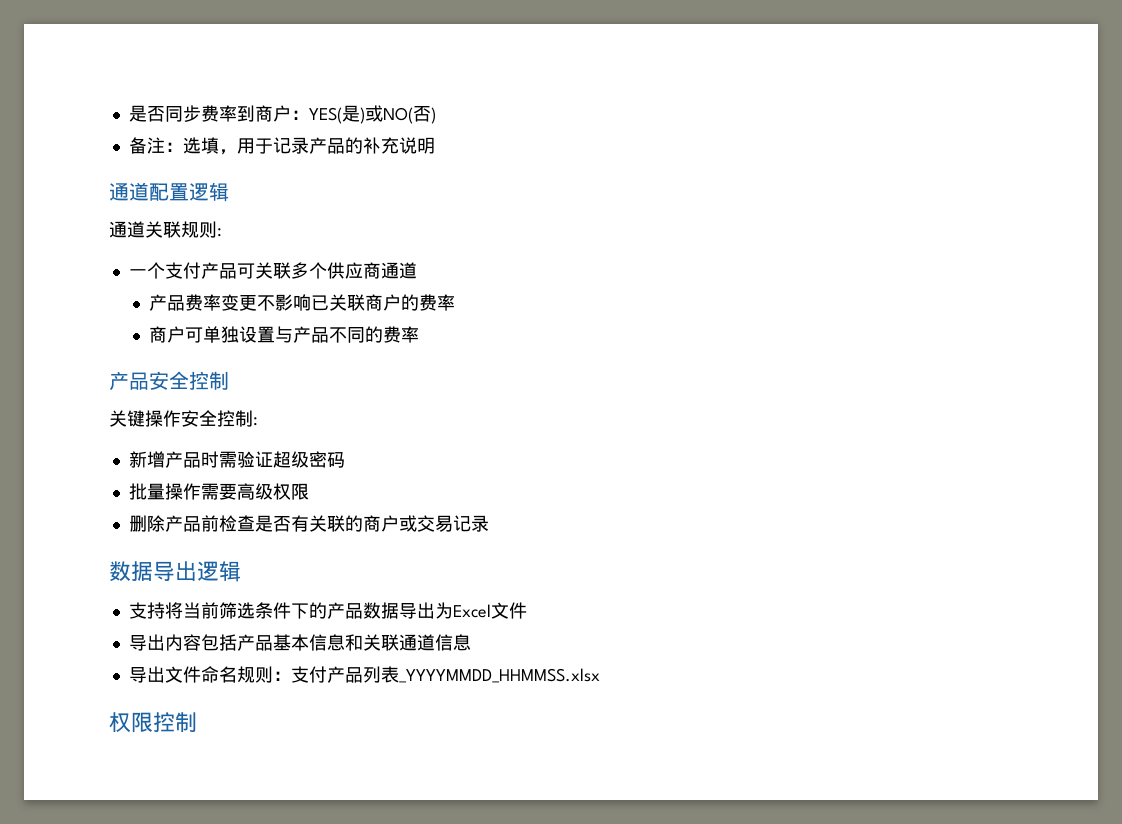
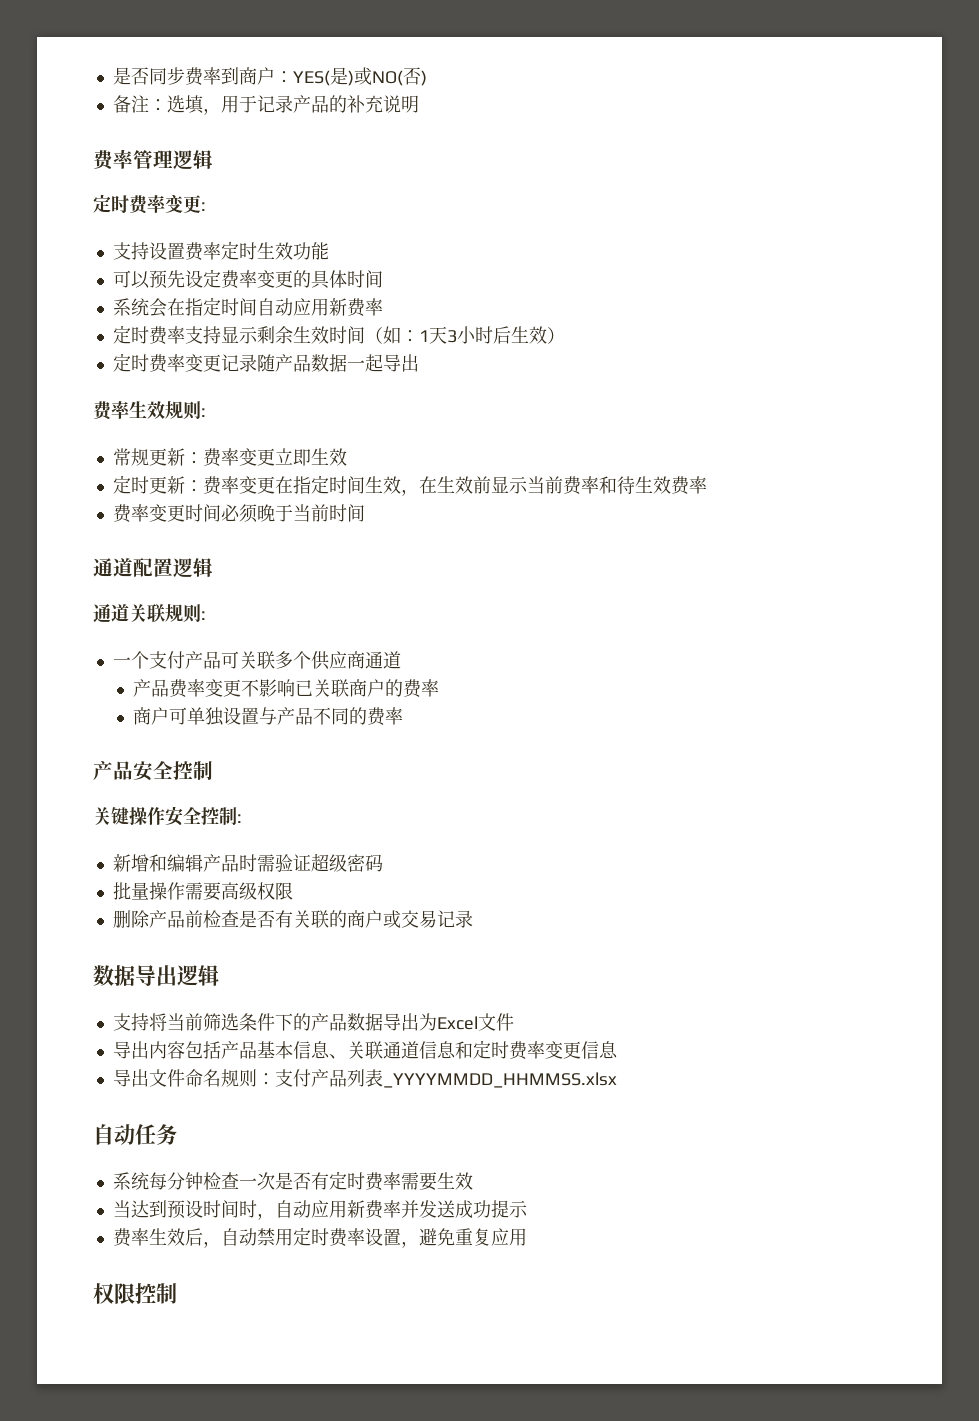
(435, 145) none -> [93,149,213,170] [93,194,206,214] [112,241,329,261] [112,269,383,289] [112,297,383,317] [112,325,565,345] [112,353,419,373] [93,401,206,420] [112,448,347,467] [112,475,707,496] [112,504,365,523] // 费率管理逻辑 // 定时费率变更: // 支持设置费率定时生效功能 // 可以预先设定费率变更的具体时间 // 系统会在指定时间自动应用新费率 // 定时费率支持显示剩余生效时间（如：1天3小时后生效） // 定时费率变更记录随产品数据一起导出 // 费率生效规则: // 常规更新：费率变更立即生效 // 定时更新：费率变更在指定时间生效，在生效前显示当前费率和待生效费率 // 费率变更时间必须晚于当前时间
(165, 459) none -> [148,854,203,872] 和编辑
[344,634,363,651] 和 -> [328,1054,347,1059] 、
(471, 642) none -> [454,1040,618,1060] 和定时费率变更信息
(600, 675) none -> [93,1124,177,1145] [112,1171,473,1191] [112,1200,528,1220] [112,1227,527,1248] // 自动任务 // 系统每分钟检查一次是否有定时费率需要生效 // 当达到预设时间时，自动应用新费率并发送成功提示 // 费率生效后，自动禁用定时费率设置，避免重复应用

